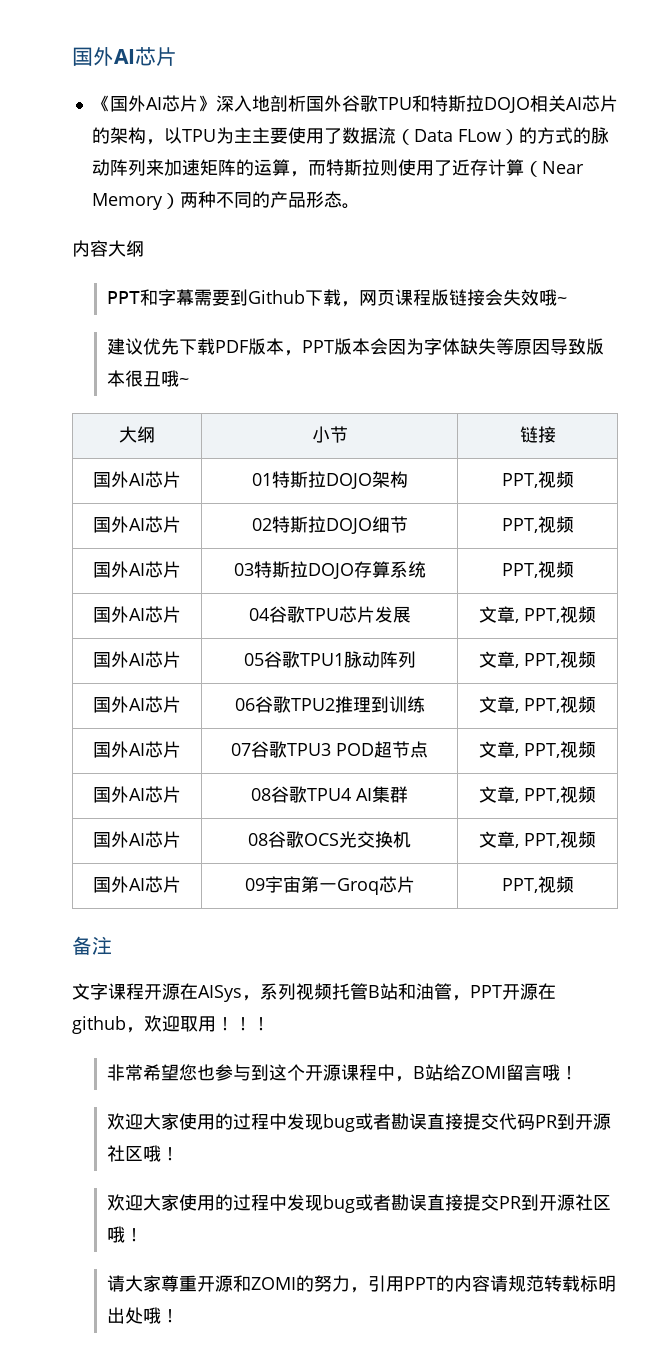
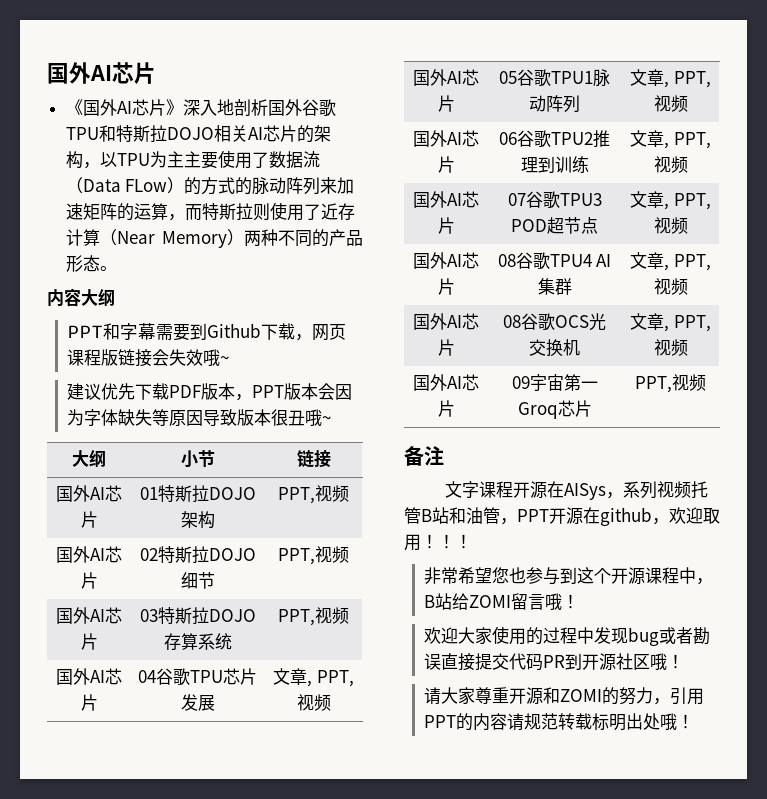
[106,1194,611,1213] [106,1226,143,1243] // 欢迎大家使用的过程中发现bug或者勘误直接提交PR到开源社区哦！ -> (685, 661) none

